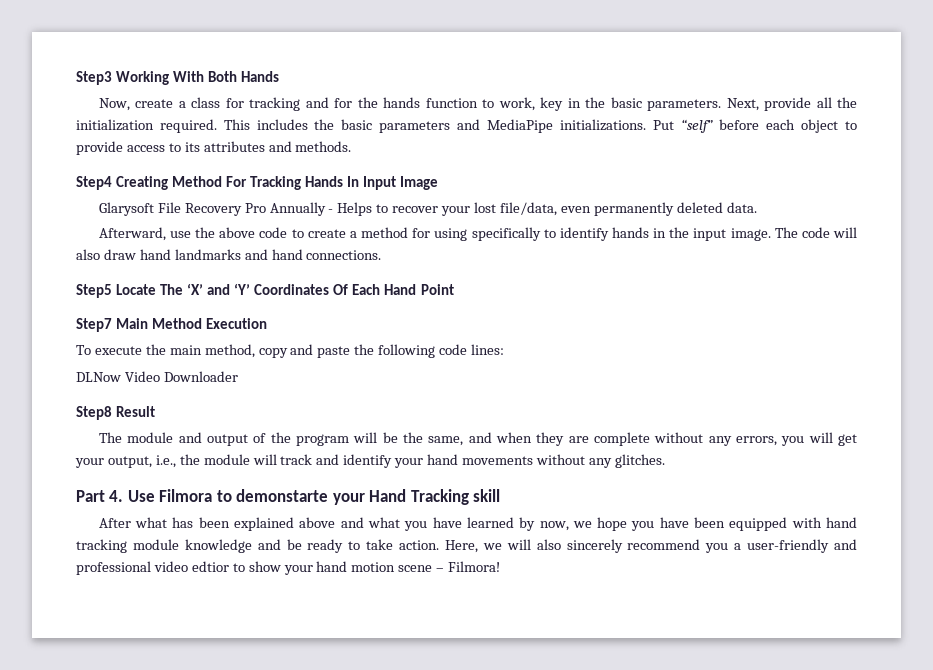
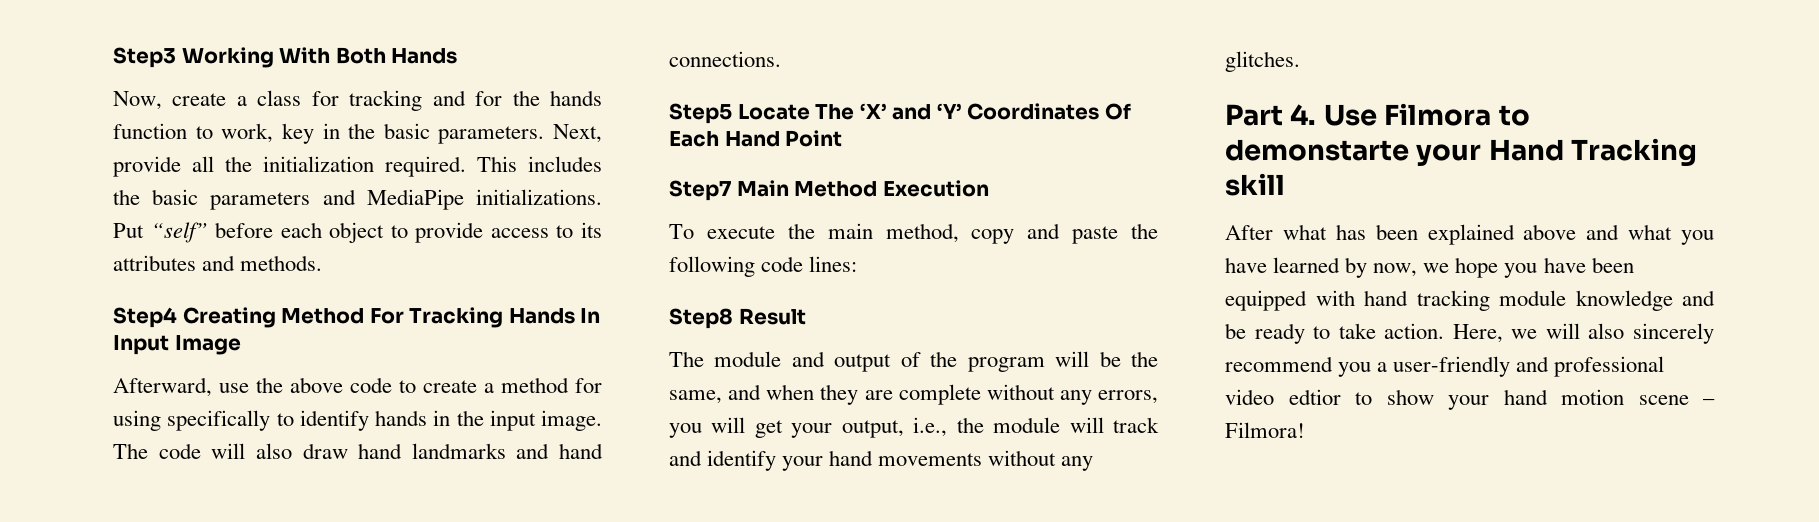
[98,202,757,216] // Glarysoft File Recovery Pro Annually - Helps to recover your lost file/data, even permanently deleted data. -> (241, 345) none
[76,371,238,382] // DLNow Video Downloader -> (858, 264) none

